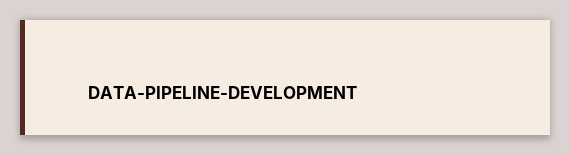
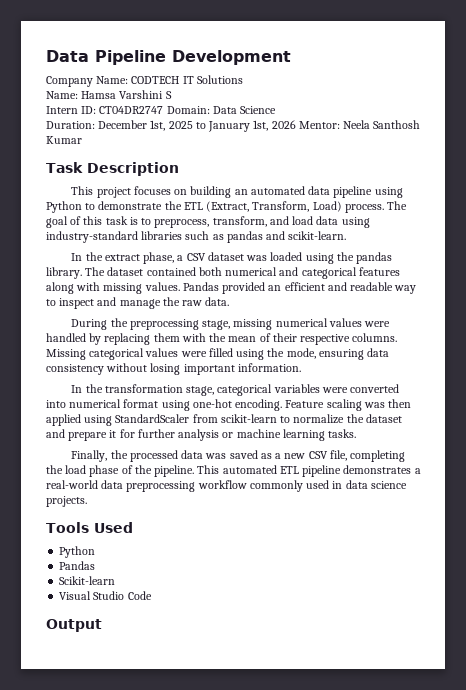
[88,86,357,99] DATA-PIPELINE-DEVELOPMENT -> [46,50,291,65] [46,75,243,87] [46,90,172,99] [46,106,277,114] [46,120,421,132] [46,136,82,144] [46,162,179,176] [71,186,403,198] [46,201,408,213] [46,216,370,228] [46,231,347,243] [71,252,393,264] [46,267,400,279] [46,282,417,294] [46,297,230,309] [71,318,391,330] [46,333,398,345] [46,348,390,360] [46,363,301,375] [71,384,400,396] [46,399,412,411] [46,414,402,426] [46,429,357,441] [71,450,406,462] [46,465,421,477] [46,480,407,492] [46,496,87,507] [46,522,133,533] [59,546,96,558] [59,561,96,570] [59,576,116,585] [59,591,152,600] [46,619,102,632] Data Pipeline Development // Company Name: CODTECH IT Solutions // Name: Hamsa Varshini S // Intern ID: CT04DR2747 Domain: Data Science // Duration: December 1st, 2025 to January 1st, 2026 Mentor: Neela Santhosh Kumar // Task Description // This project focuses on building an automated data pipeline using Python to demonstrate the ETL (Extract, Transform, Load) process. The goal of this task is to preprocess, transform, and load data using industry-standard libraries such as pandas and scikit-learn. // In the extract phase, a CSV dataset was loaded using the pandas library. The dataset contained both numerical and categorical features along with missing values. Pandas provided an efficient and readable way to inspect and manage the raw data. // During the preprocessing stage, missing numerical values were handled by replacing them with the mean of their respective columns. Missing categorical values were filled using the mode, ensuring data consistency without losing important information. // In the transformation stage, categorical variables were converted into numerical format using one-hot encoding. Feature scaling was then applied using StandardScaler from scikit-learn to normalize the dataset and prepare it for further analysis or machine learning tasks. // Finally, the processed data was saved as a new CSV file, completing the load phase of the pipeline. This automated ETL pipeline demonstrates a real-world data preprocessing workflow commonly used in data science projects. // Tools Used // Python // Pandas // Scikit-learn // Visual Studio Code // Output

